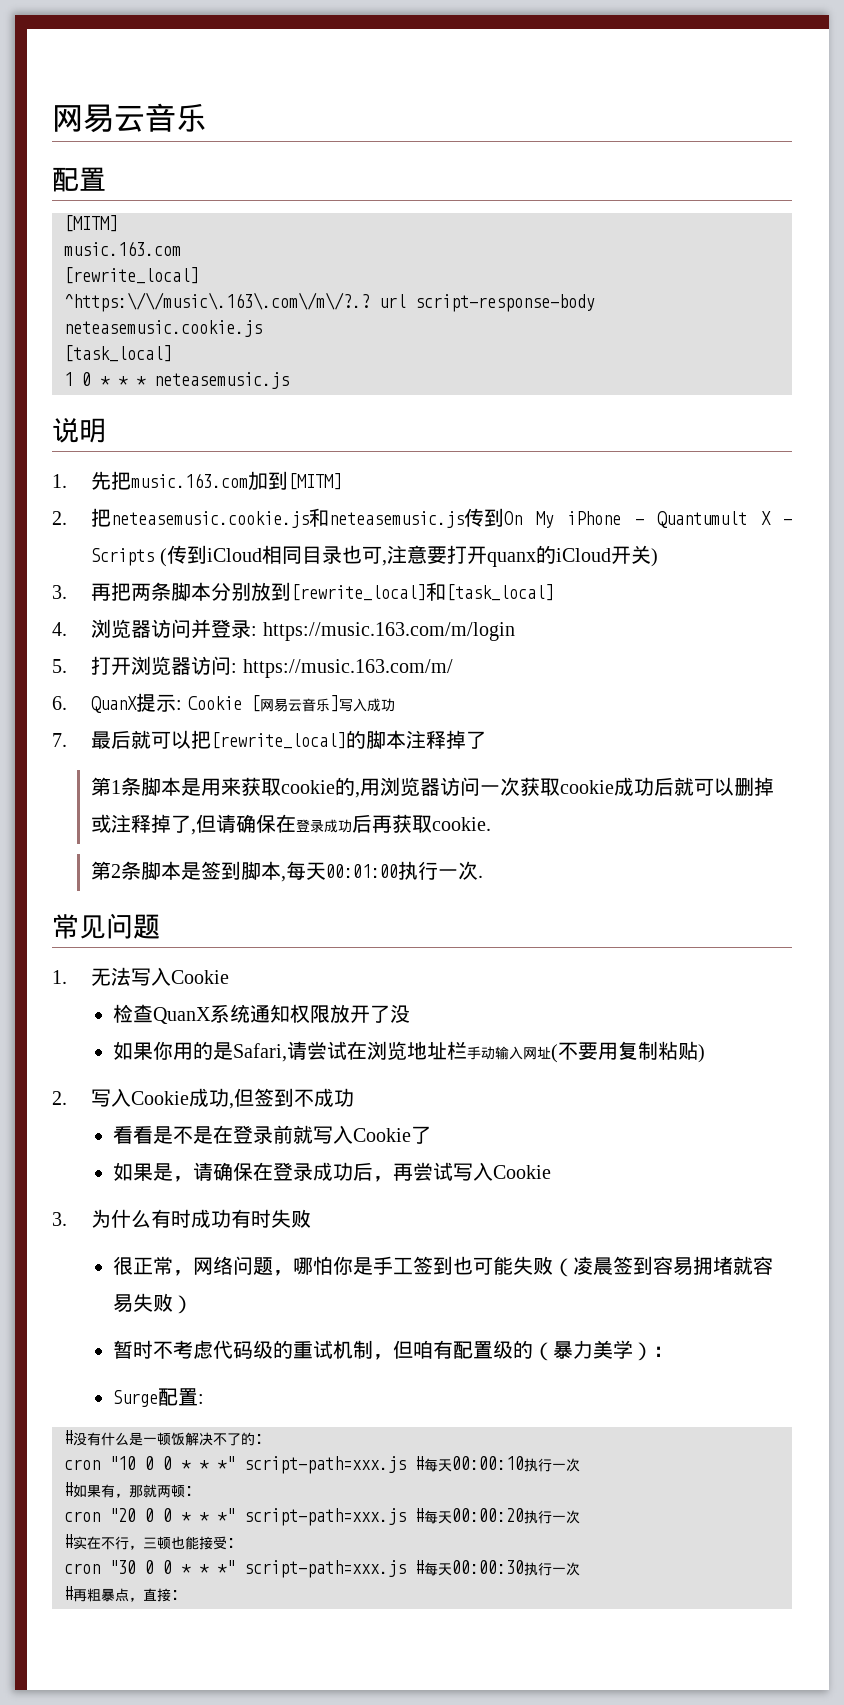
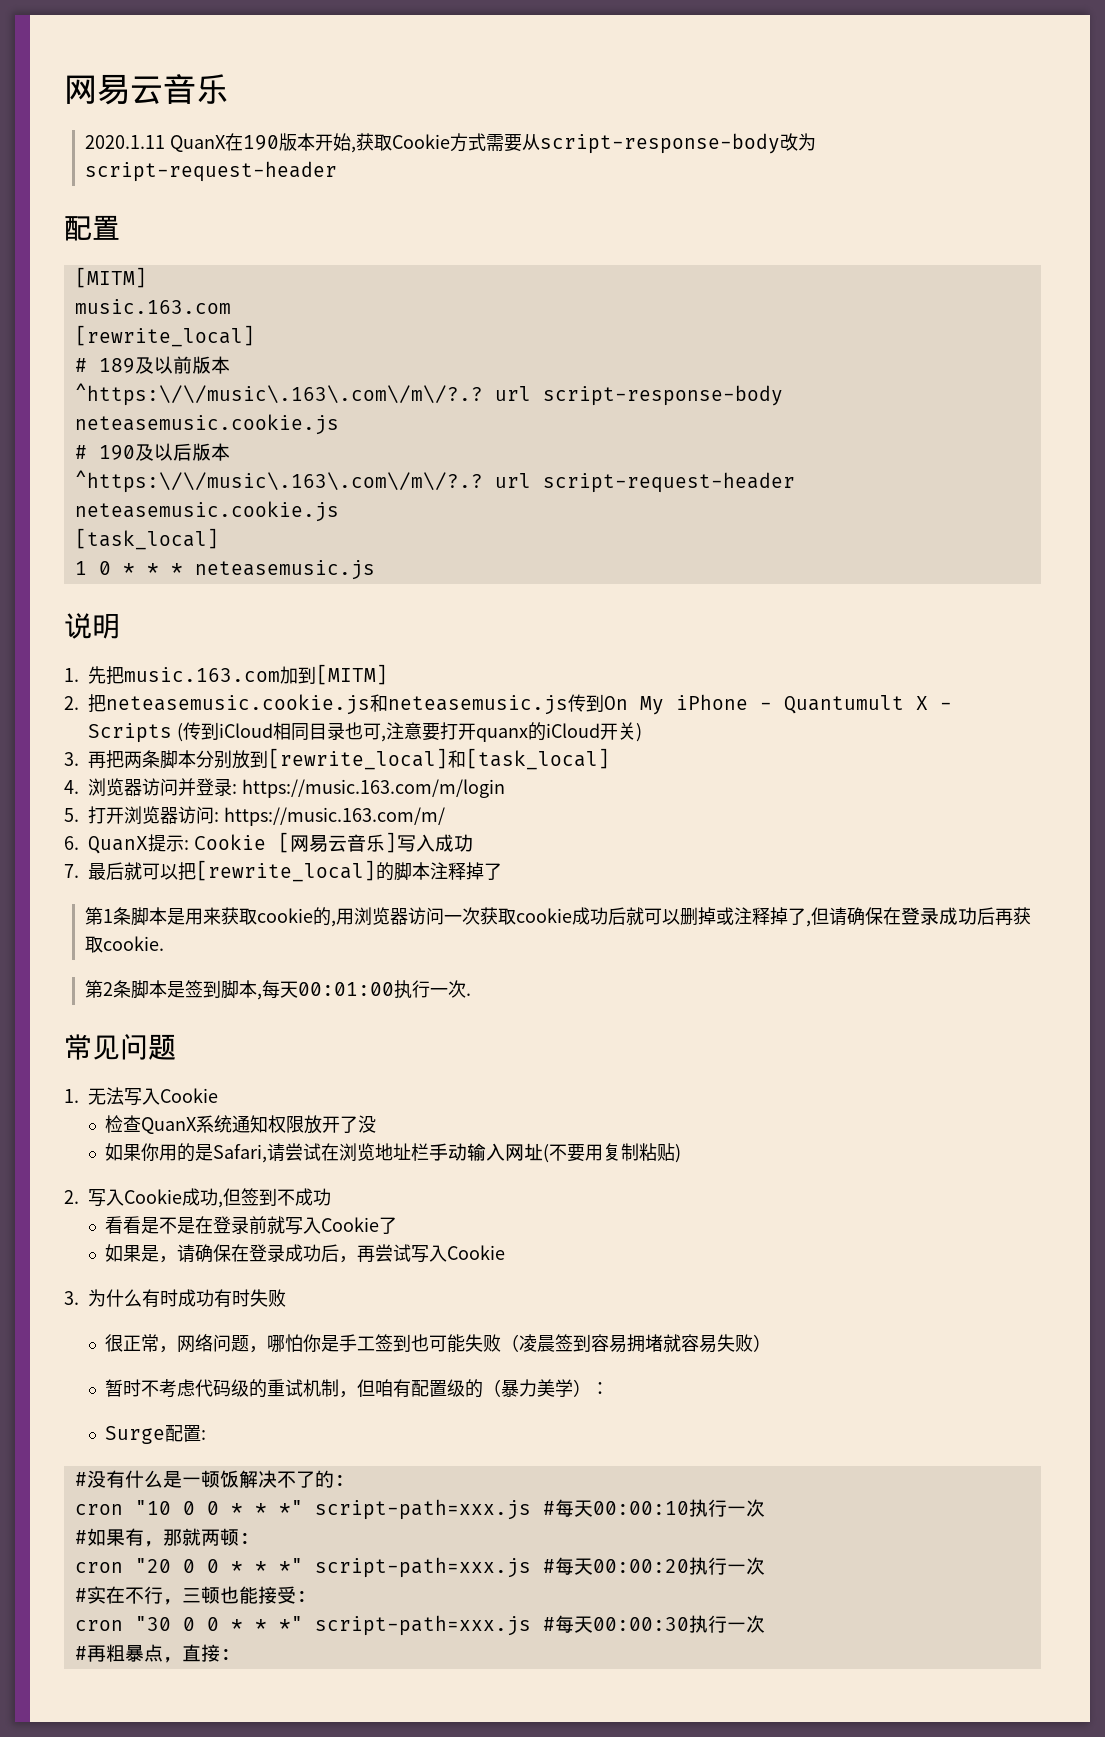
[52,103,207,133] 网易云音乐 -> [64,74,229,105] [85,133,816,154] [85,161,338,182] 网易云音乐 // 2020.1.11 QuanX在190版本开始,获取Cookie方式需要从script-response-body改为script-request-header
(199, 275) none -> [74,356,230,374] // # 189及以前版本
(262, 328) none -> [74,443,230,461] [74,470,795,493] [74,501,339,522] // # 190及以后版本 // ^https:\/\/music\.163\.com\/m\/?.? url script-request-header neteasemusic.cookie.js

